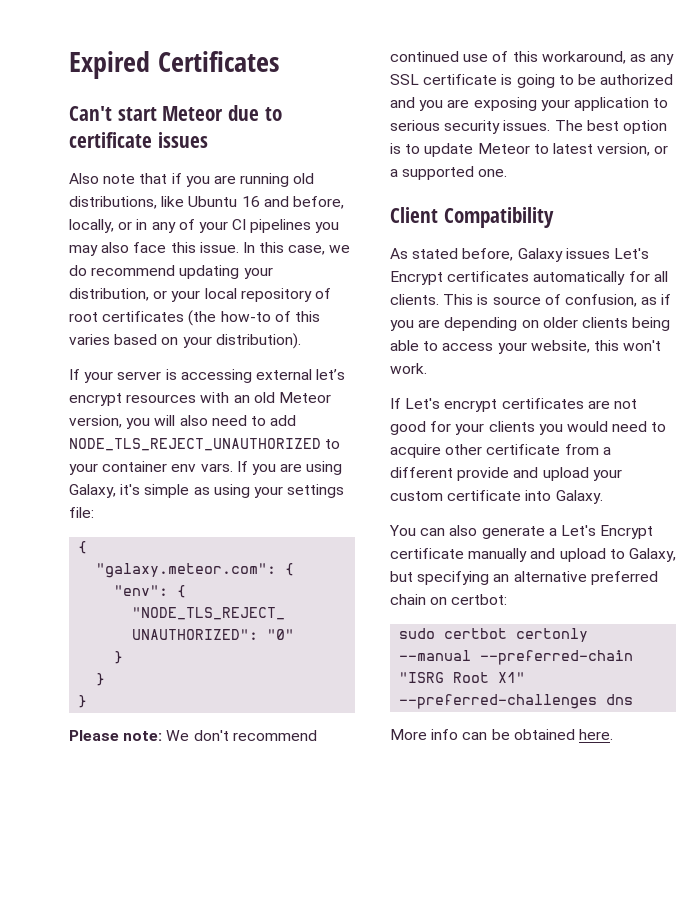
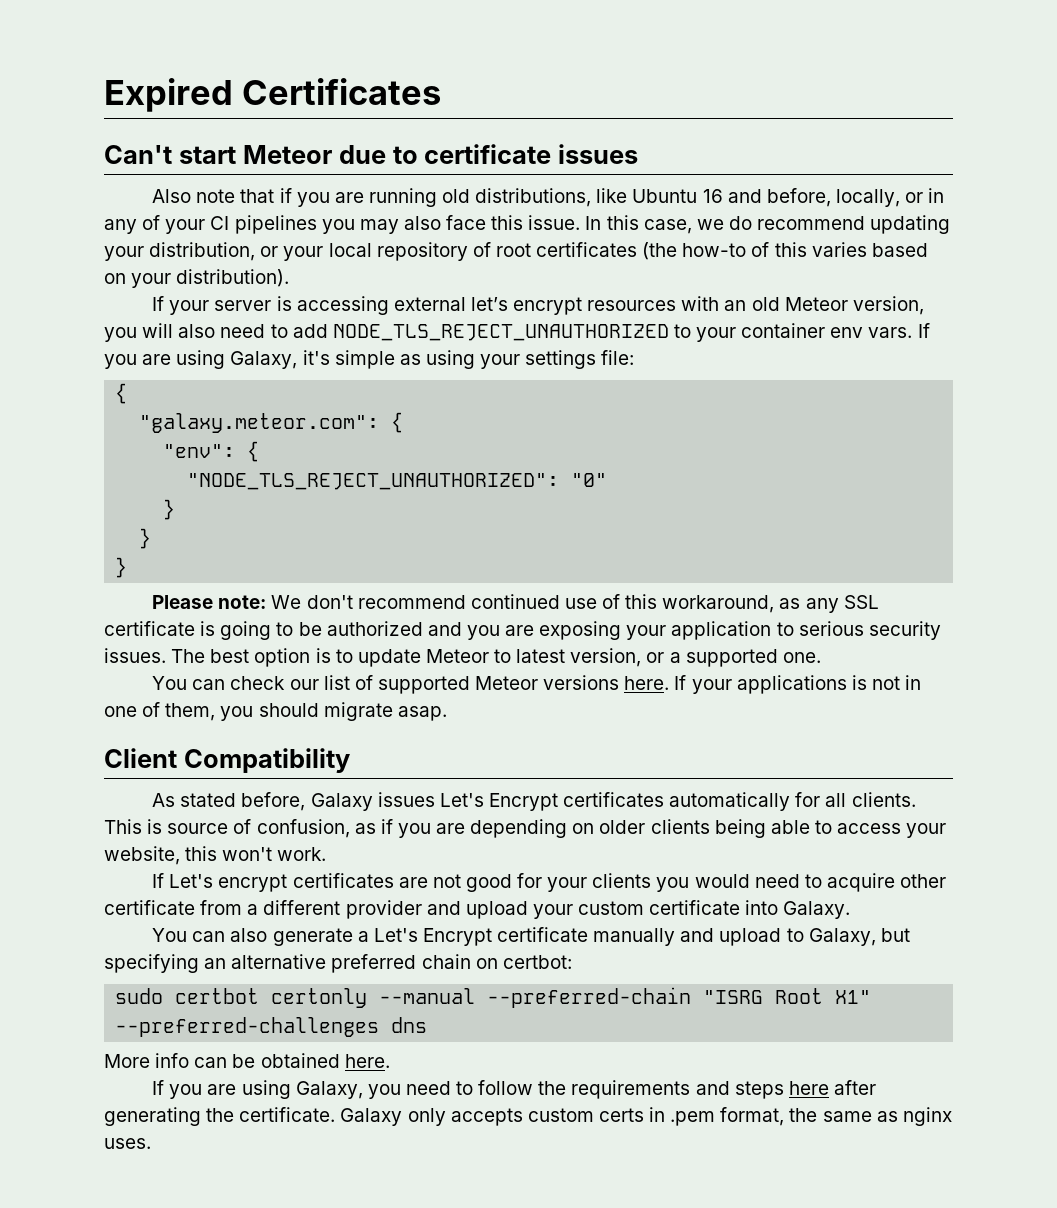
(508, 173) none -> [152,675,922,694] [104,702,447,721] // You can check our list of supported Meteor versions here. If your applications is not in one of them, you should migrate asap.
[457,467,510,481] provide -> [345,900,422,919] provider
(613, 734) none -> [152,1080,876,1099] [104,1107,952,1126] [104,1138,151,1149] // If you are using Galaxy, you need to follow the requirements and steps here after generating the certificate. Galaxy only accepts custom certs in .pem format, the same as nginx uses.

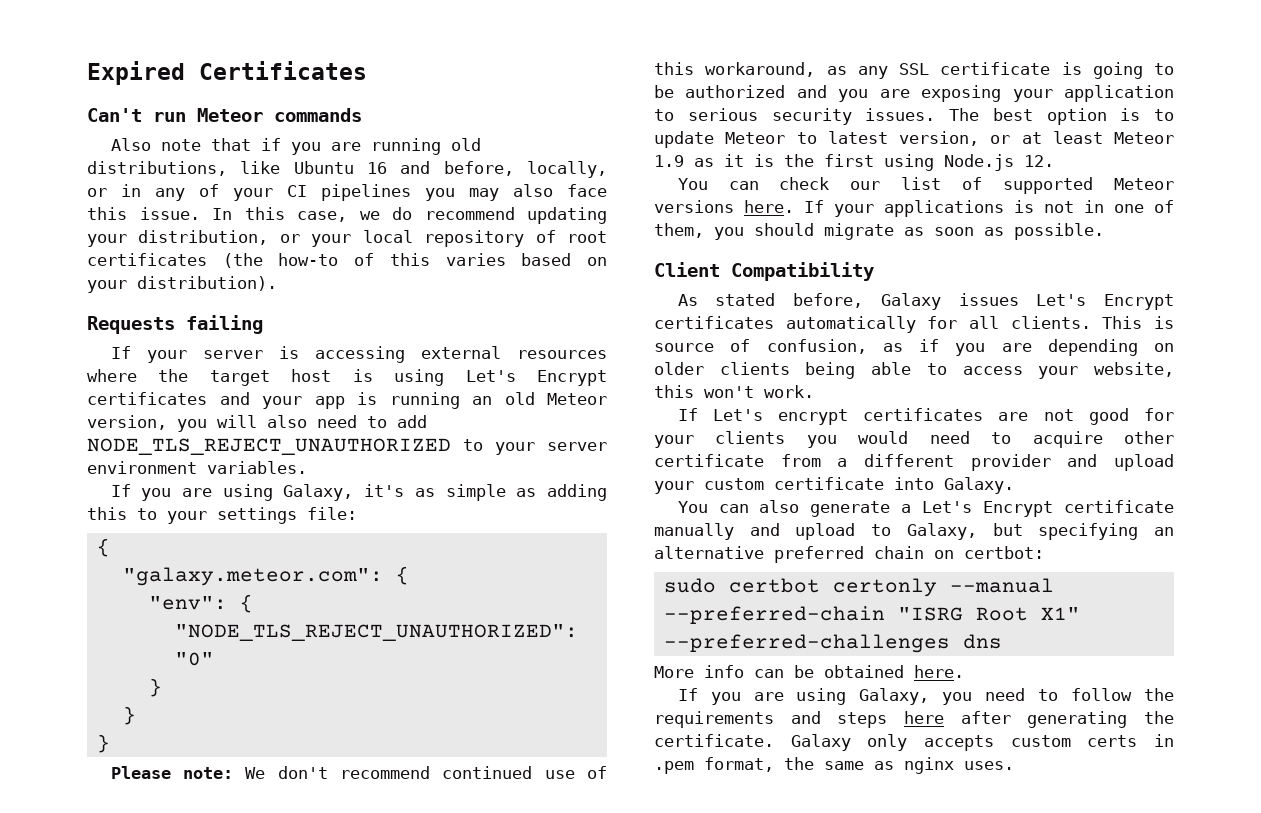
[178,144,639,164] start Meteor due to certificate issues -> [153,108,362,122] run Meteor commands
(290, 278) none -> [87,315,263,334] // Requests failing
[470,296,720,315] let’s encrypt resources with -> [517,350,607,359] [87,369,607,386] [87,392,460,409] resources where the target host is using Let's Encrypt certificates and your app is running
[741,323,913,338] container env vars. -> [547,442,607,451] [87,461,307,474] server environment variables. //
(330, 357) none -> [414,488,435,497] as
[425,350,475,369] using -> [547,484,607,501] [87,507,157,520] adding this to
[669,649,821,667] a supported one. -> [1021,131,1174,144] [654,154,1054,171] at least Meteor 1.9 as it is the first using Node.js 12.
[397,706,447,721] asap. -> [904,223,1104,240] as soon as possible.

